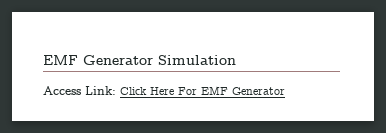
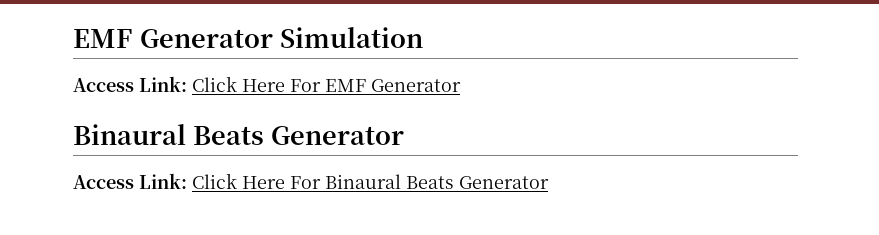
(285, 91) none -> [73,124,404,145] [73,173,549,189] // Binaural Beats Generator // Access Link: Click Here For Binaural Beats Generator

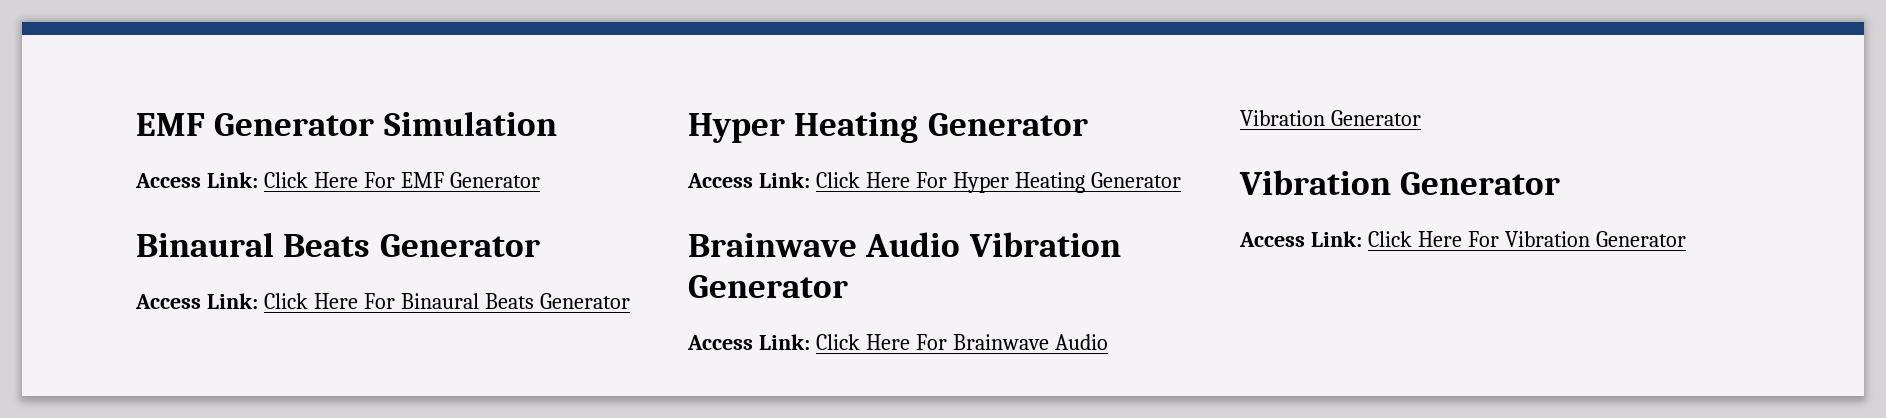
(549, 182) none -> [688,112,1088,143] [687,172,1181,193] [688,232,1121,257] [688,275,848,298] [687,334,1108,350] [1240,110,1421,126] [1239,170,1561,195] [1239,231,1686,247] // Hyper Heating Generator // Access Link: Click Here For Hyper Heating Generator // Brainwave Audio Vibration Generator // Access Link: Click Here For Brainwave Audio Vibration Generator // Vibration Generator // Access Link: Click Here For Vibration Generator

